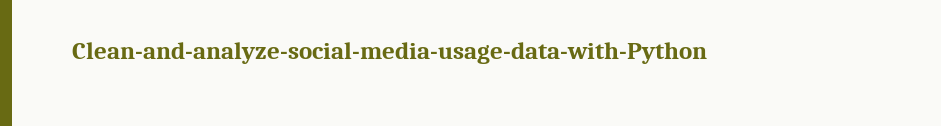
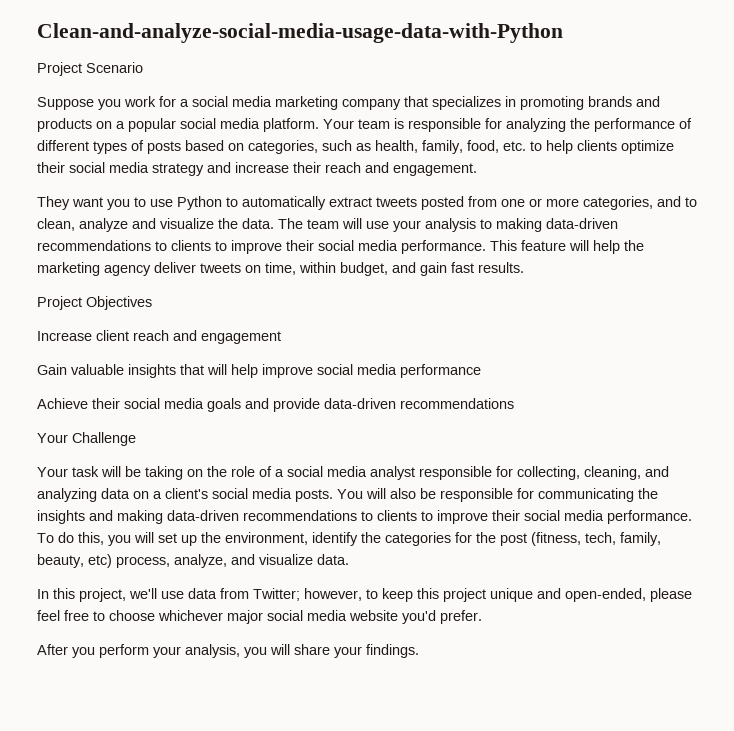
(707, 53) none -> [37,62,143,76] [37,96,660,110] [37,118,692,132] [37,140,674,154] [37,162,477,176] [37,196,697,210] [37,218,618,232] [37,240,644,254] [37,262,524,276] [37,296,152,310] [37,330,281,344] [37,364,481,378] [37,398,514,412] [37,432,136,446] [37,466,669,480] [37,488,658,502] [37,510,692,524] [37,532,661,546] [37,554,349,568] [37,588,692,602] [37,610,482,624] [37,644,419,658] // Project Scenario // Suppose you work for a social media marketing company that specializes in promoting brands and products on a popular social media platform. Your team is responsible for analyzing the performance of different types of posts based on categories, such as health, family, food, etc. to help clients optimize their social media strategy and increase their reach and engagement. // They want you to use Python to automatically extract tweets posted from one or more categories, and to clean, analyze and visualize the data. The team will use your analysis to making data-driven recommendations to clients to improve their social media performance. This feature will help the marketing agency deliver tweets on time, within budget, and gain fast results. // Project Objectives // Increase client reach and engagement // Gain valuable insights that will help improve social media performance // Achieve their social media goals and provide data-driven recommendations // Your Challenge // Your task will be taking on the role of a social media analyst responsible for collecting, cleaning, and analyzing data on a client's social media posts. You will also be responsible for communicating the insights and making data-driven recommendations to clients to improve their social media performance. To do this, you will set up the environment, identify the categories for the post (fitness, tech, family, beauty, etc) process, analyze, and visualize data. // In this project, we'll use data from Twitter; however, to keep this project unique and open-ended, please feel free to choose whichever major social media website you'd prefer. // After you perform your analysis, you will share your findings.

